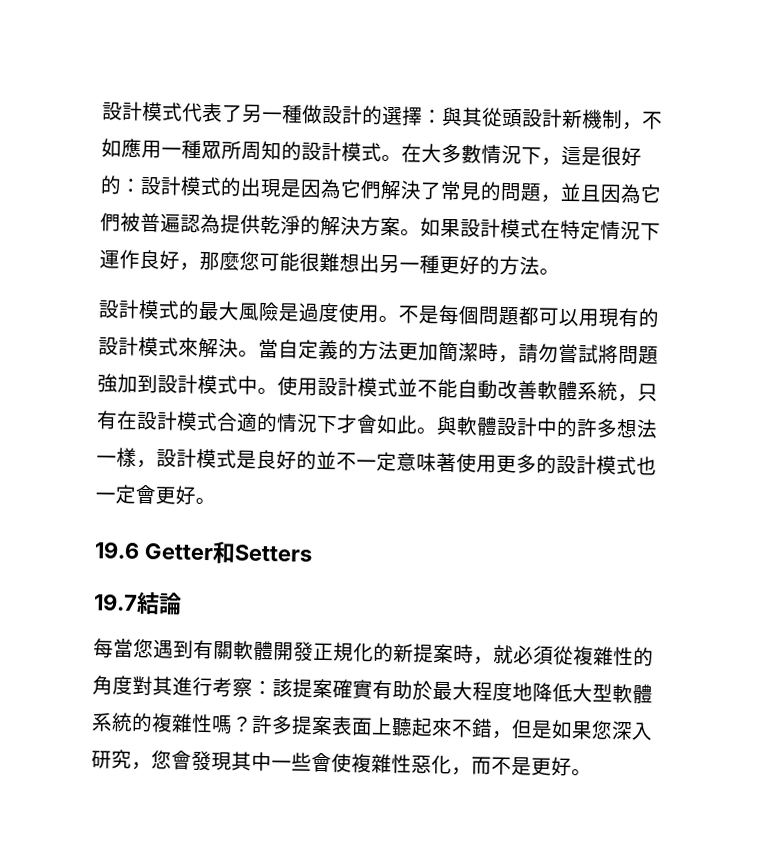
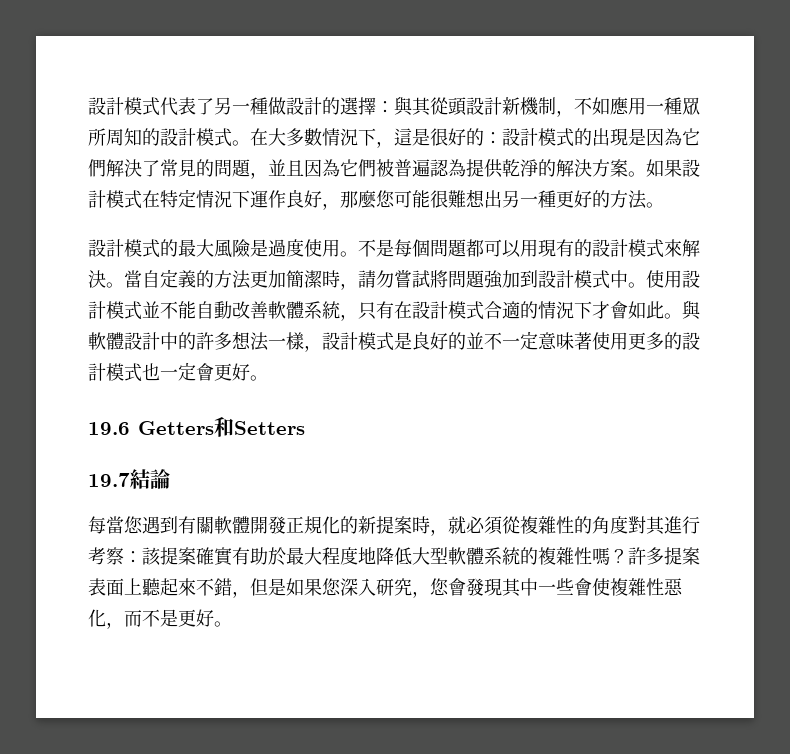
[143,543,214,561] Getter -> [138,421,214,435] Getters

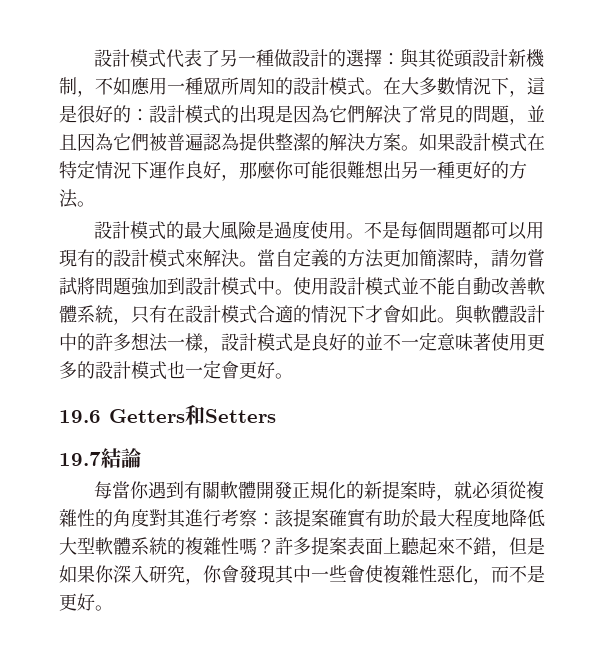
[502,159,538,177] 乾淨 -> [275,133,311,151] 整潔
[376,190,395,208] 您 -> [275,161,294,179] 你
[124,516,143,534] 您 -> [130,481,150,499] 你
[322,578,341,596] 您 -> [95,565,114,583] 你
[430,578,449,596] 您 -> [203,565,222,583] 你

